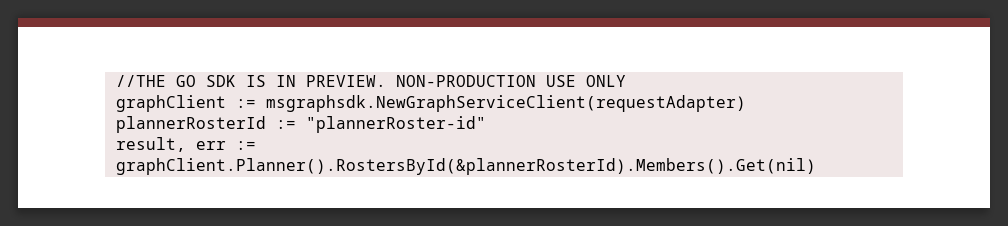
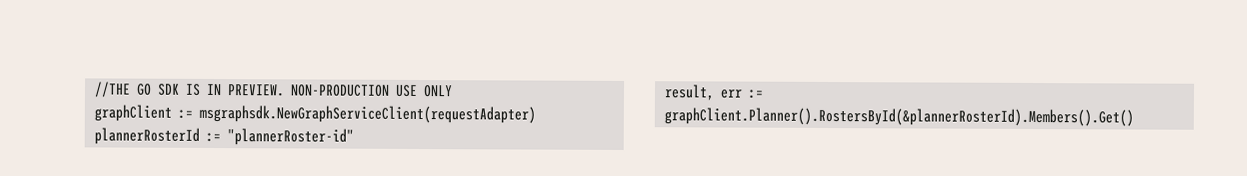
[115,158,816,175] graphClient.Planner().RostersById(&plannerRosterId).Members().Get(nil) -> [663,107,1134,127] graphClient.Planner().RostersById(&plannerRosterId).Members().Get()

